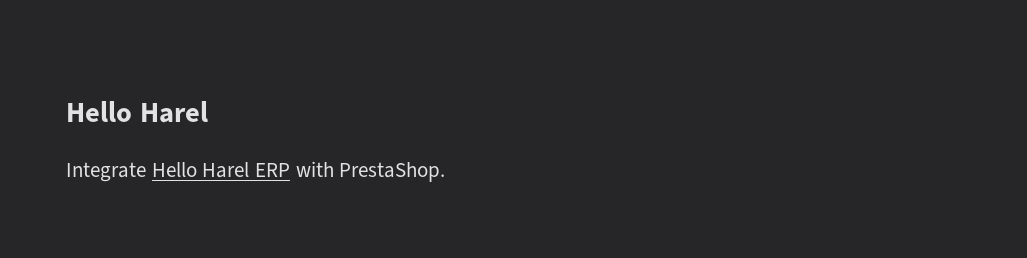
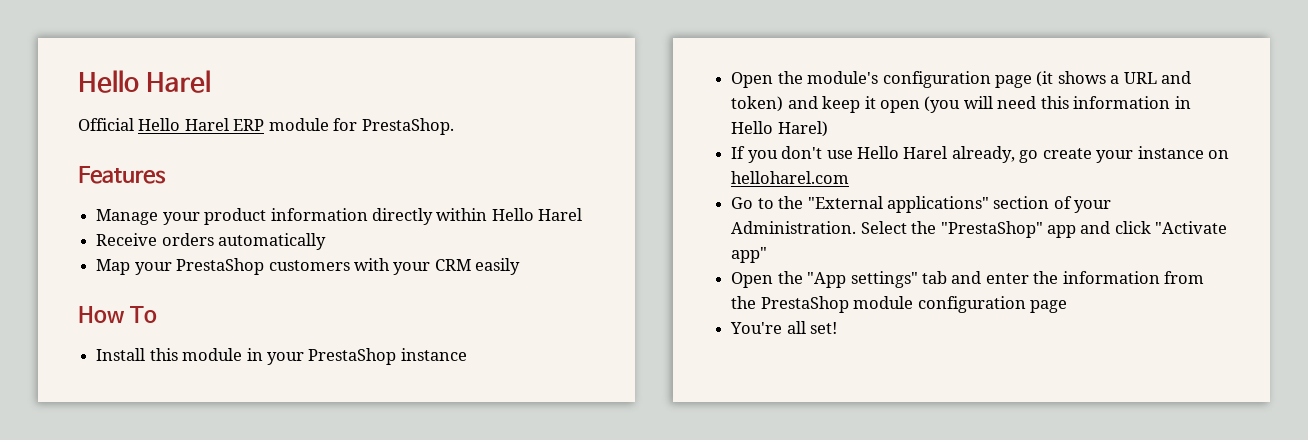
[66,101,208,123] [66,162,146,182] Hello Harel // Integrate -> [78,70,212,93] [78,118,134,131] Hello Harel // Official
[295,161,446,182] with PrestaShop. -> [268,118,454,135] [78,166,166,184] [96,208,583,225] [96,233,327,250] [96,258,521,275] [78,306,157,323] [96,348,467,365] [731,71,1192,88] [731,96,1191,113] [731,121,828,137] [731,146,1230,163] [731,171,850,184] [731,196,1112,213] [731,221,1228,238] [731,247,768,263] [731,271,1205,288] [731,296,1067,313] [730,321,838,334] module for PrestaShop. // Features // Manage your product information directly within Hello Harel // Receive orders automatically // Map your PrestaShop customers with your CRM easily // How To // Install this module in your PrestaShop instance // Open the module's configuration page (it shows a URL and token) and keep it open (you will need this information in Hello Harel) // If you don't use Hello Harel already, go create your instance on helloharel.com // Go to the "External applications" section of your Administration. Select the "PrestaShop" app and click "Activate app" // Open the "App settings" tab and enter the information from the PrestaShop module configuration page // You're all set!

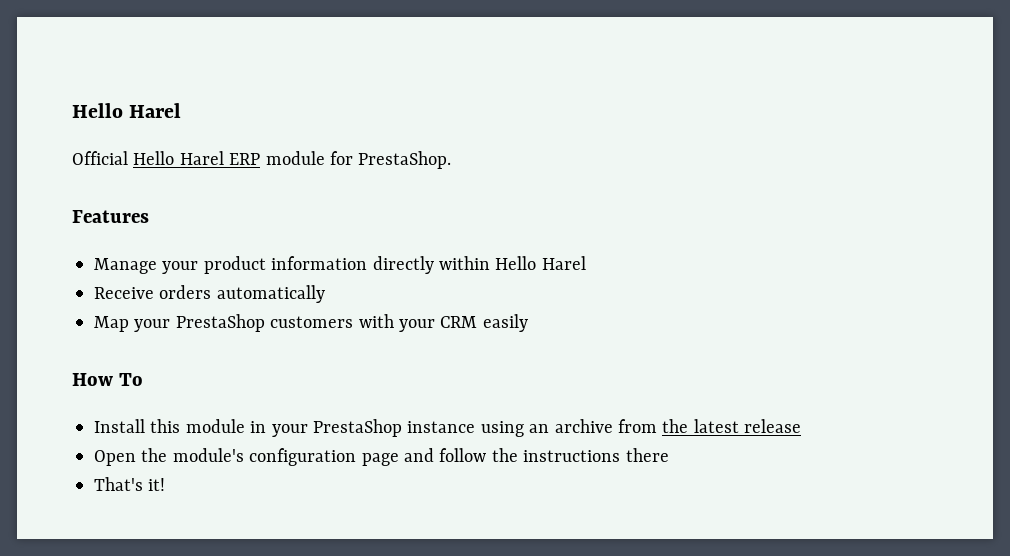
(467, 354) none -> [480,419,802,437] using an archive from the latest release
[1036,71,1192,87] [731,96,1191,113] [731,121,828,137] [731,146,1230,163] [731,171,850,184] [731,196,1112,213] [731,221,1228,238] [731,247,768,263] [731,271,1205,288] [731,296,1067,313] [730,321,838,334] (it shows a URL and token) and keep it open (you will need this information in Hello Harel) // If you don't use Hello Harel already, go create your instance on helloharel.com // Go to the "External applications" section of your Administration. Select the "PrestaShop" app and click "Activate app" // Open the "App settings" tab and enter the information from the PrestaShop module configuration page // You're all set! -> [404,448,669,462] [94,477,166,491] and follow the instructions there // That's it!

